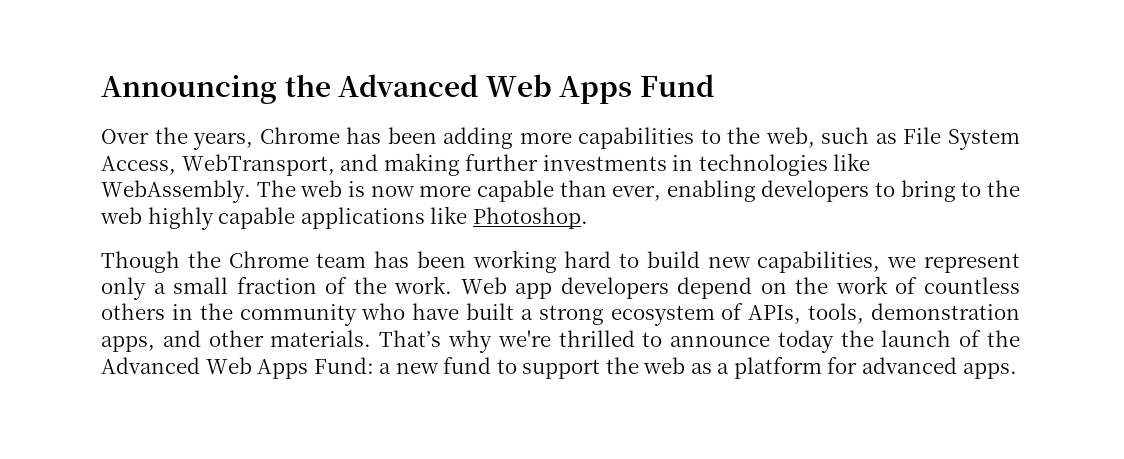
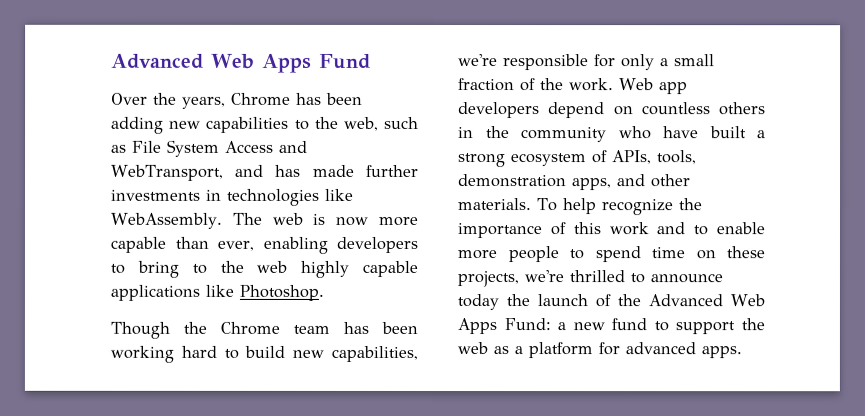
[101,74,331,104] Announcing the -> (111, 61) none
[519,132,572,144] more -> [169,120,202,129] new
[101,153,460,176] Access, WebTransport, and making -> [225,140,308,153] [111,164,355,181] Access and WebTransport, and has made
[887,253,1021,273] we represent -> [458,54,616,71] we're responsible for
[795,276,918,294] the work of -> (634, 111) none
[379,330,492,353] That’s why -> [536,198,703,216] [457,222,765,239] [457,246,765,263] [457,271,519,288] To help recognize the importance of this work and to enable more people to spend time on these projects,

